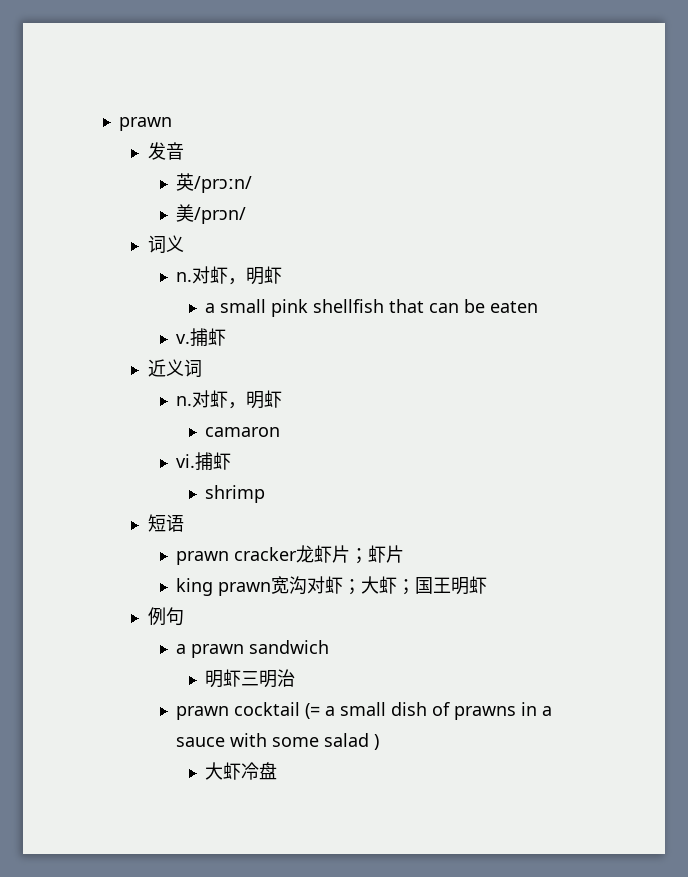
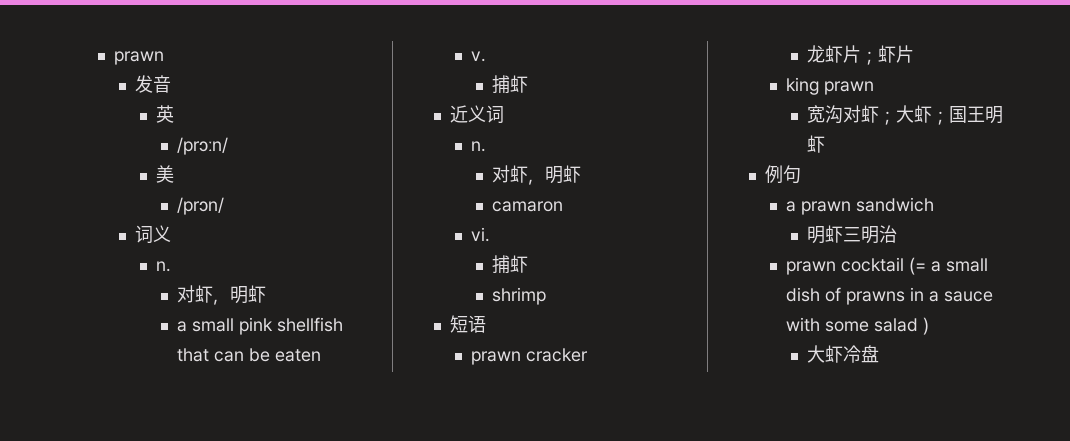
(195, 182) none -> (174, 114) //
(195, 213) none -> (174, 174) //
(193, 277) none -> (171, 266) //
(191, 339) none -> (486, 56) //
(193, 401) none -> (486, 146) //
(196, 461) none -> (490, 234) //
(298, 554) none -> (588, 355) //
(272, 589) none -> (874, 88) //

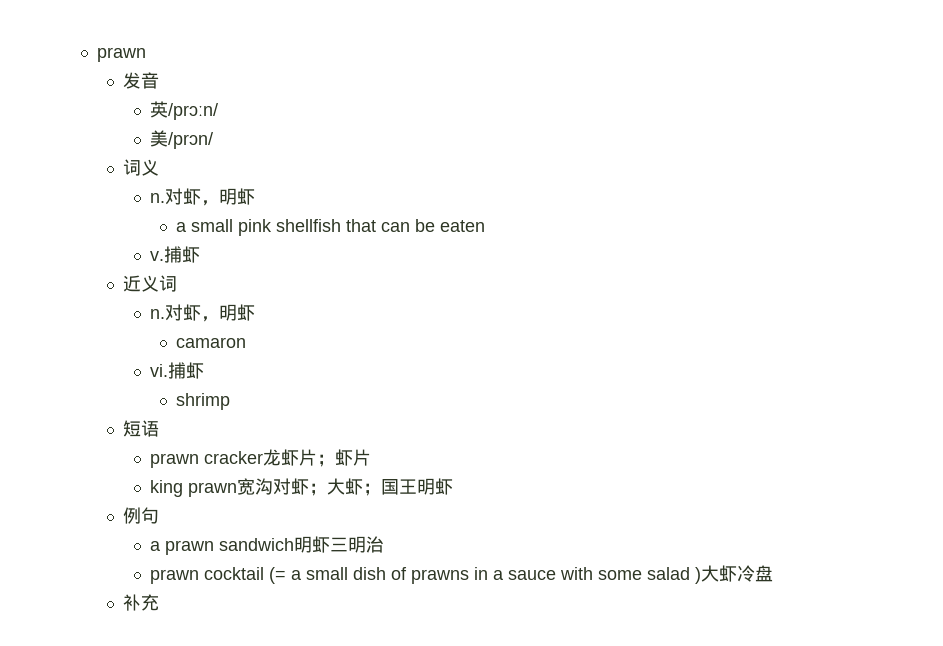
(174, 114) // -> (168, 109) none
(174, 174) // -> (168, 138) none
(171, 266) // -> (165, 198) none
(486, 56) // -> (164, 256) none
(486, 146) // -> (165, 314) none
(490, 234) // -> (168, 370) none
(588, 355) // -> (263, 457) none
(874, 88) // -> (237, 489) none
(934, 204) // -> (294, 544) none
(929, 326) // -> (701, 575) none
(879, 354) none -> [123,594,160,611] // 补充

